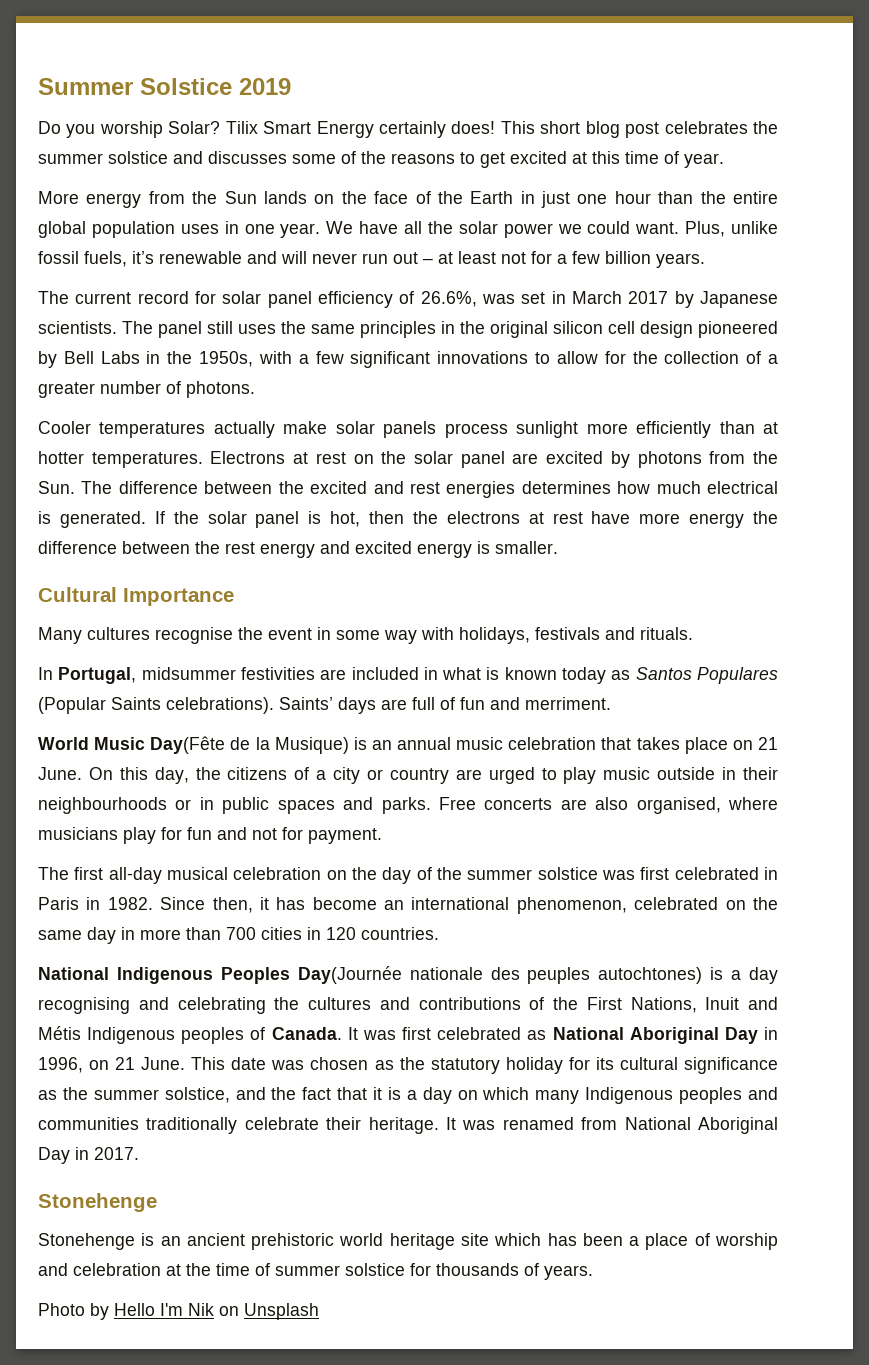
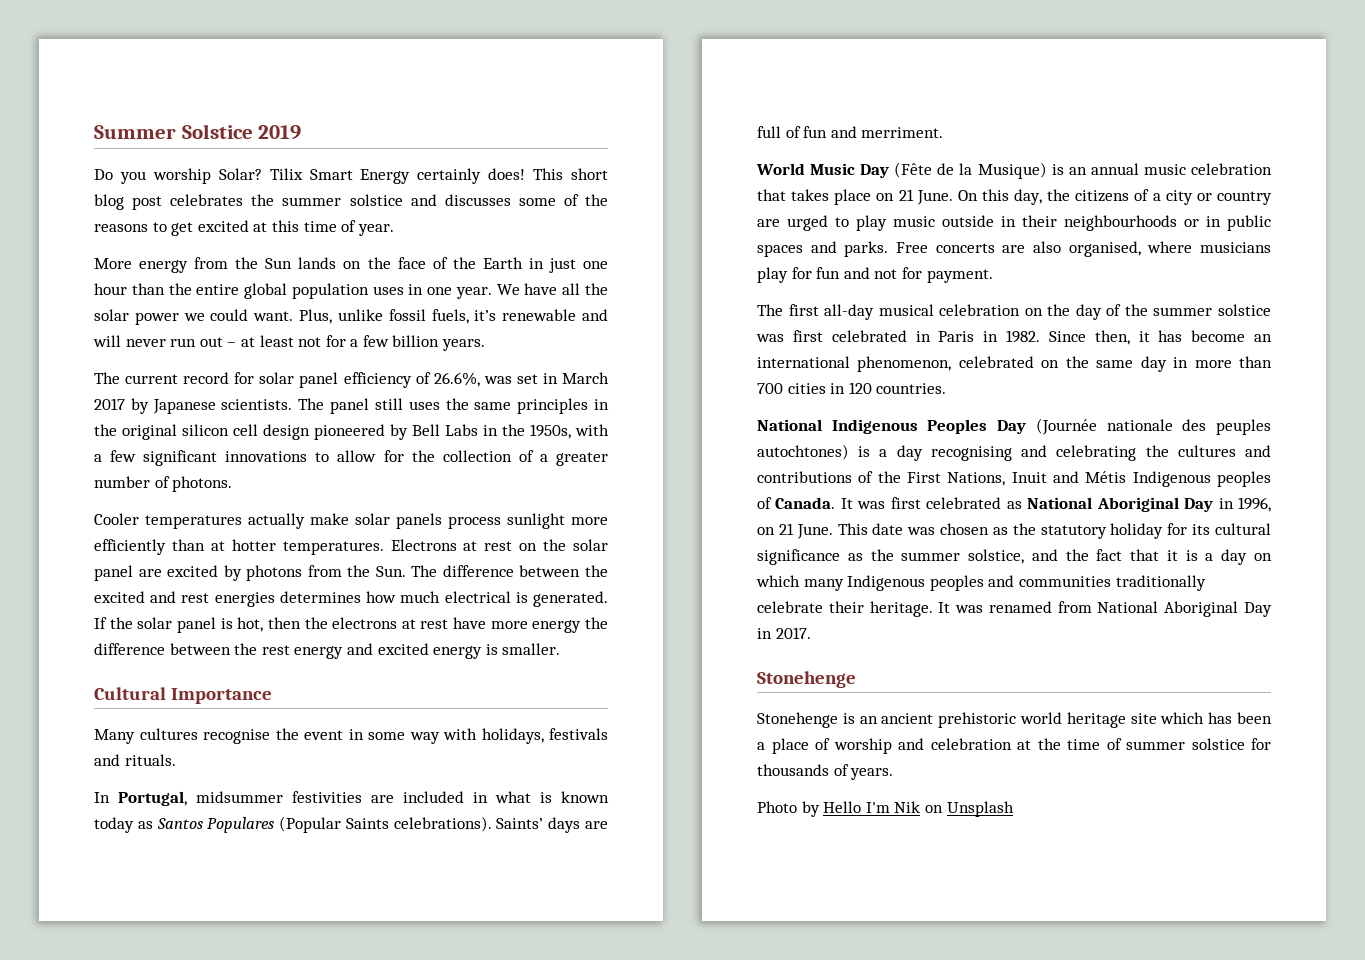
[150,736,226,754] Day(Fête -> [860,162,933,178] Day (Fête
[297,966,402,984] Day(Journée -> [997,418,1097,435] Day (Journée

